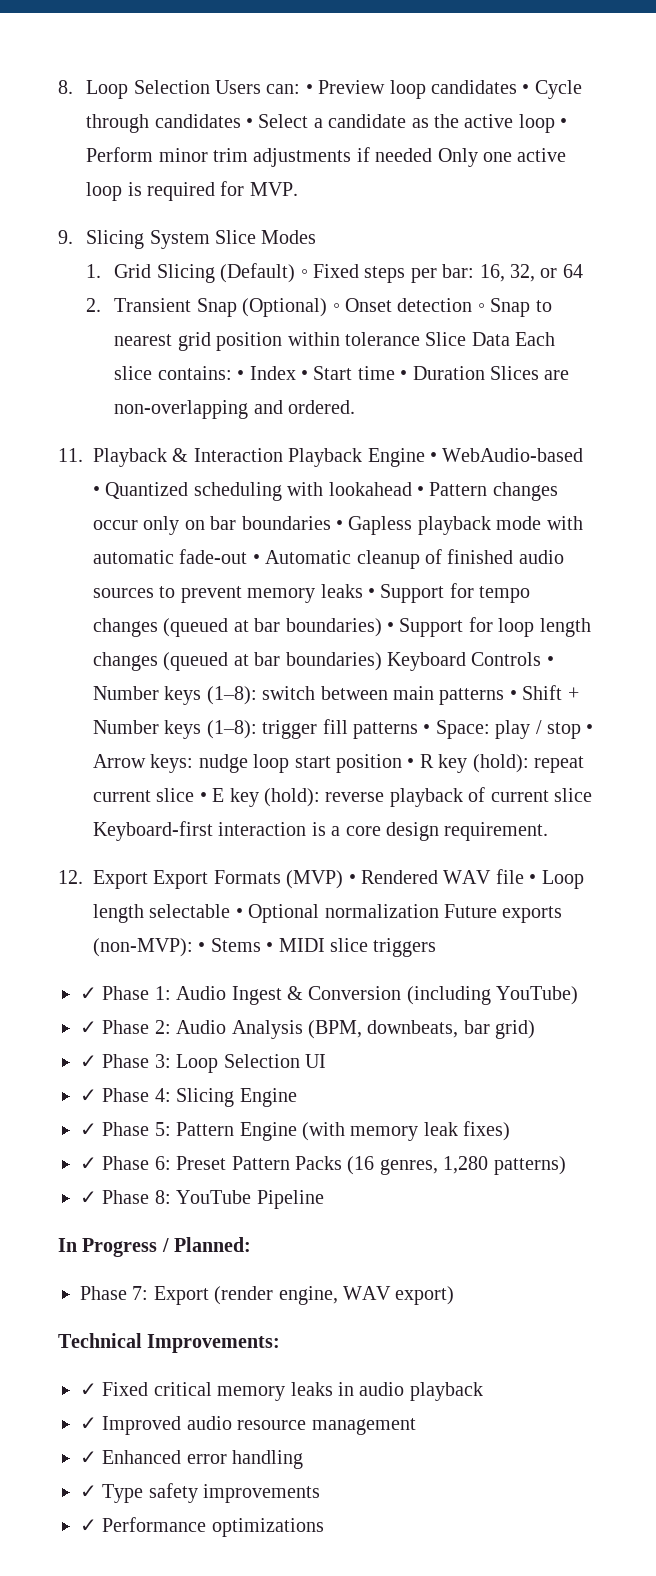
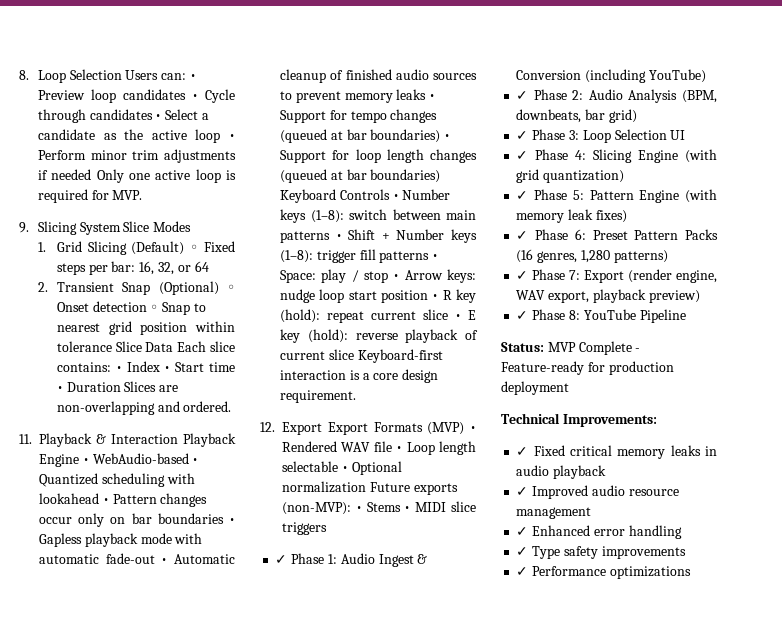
(297, 1097) none -> [685,149,717,163] [516,169,625,183] (with grid quantization)
[154,1190,324,1209] [58,1237,252,1257] [80,1286,127,1300] 8: YouTube Pipeline // In Progress / Planned: // Phase -> (566, 274) none
[395,1286,455,1305] export) -> [548,289,700,303] [516,309,686,323] [501,341,641,355] [501,361,674,375] [501,381,569,395] export, playback preview) // ✓ Phase 8: YouTube Pipeline // Status: MVP Complete - Feature-ready for production deployment

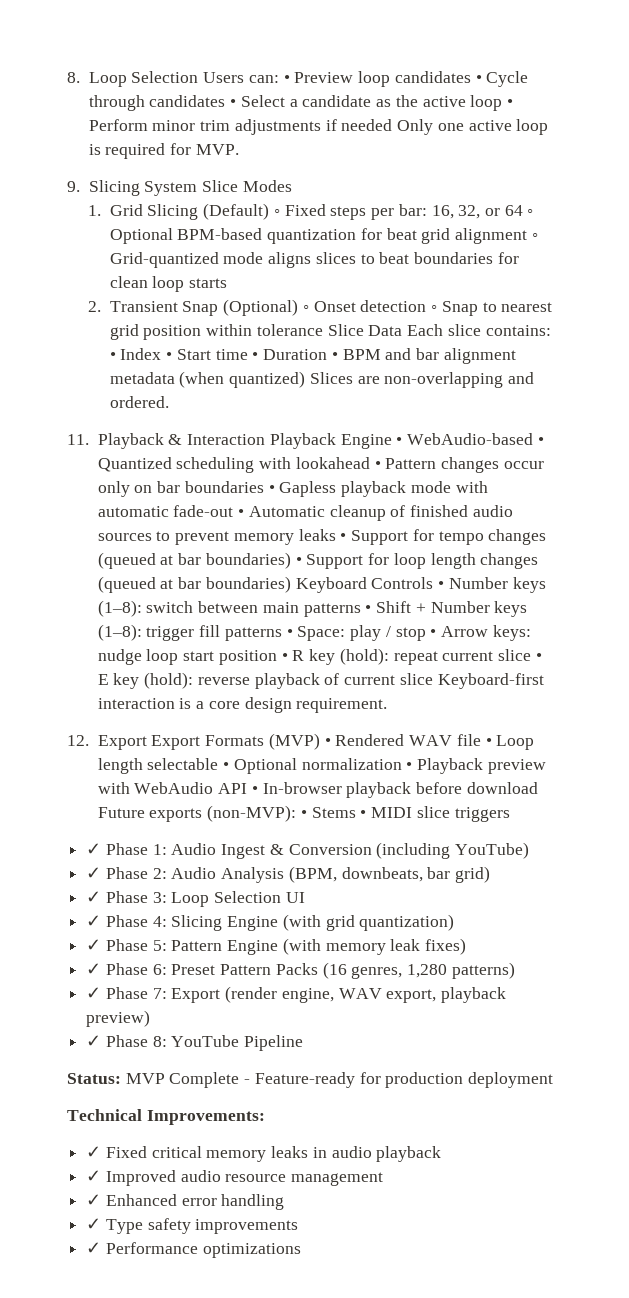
(209, 266) none -> [527,209,534,216] [109,228,538,244] [109,252,519,268] [109,276,228,292] ◦ Optional BPM-based quantization for beat grid alignment ◦ Grid-quantized mode aligns slices to beat boundaries for clean loop starts
(121, 387) none -> [331,348,516,364] [109,371,306,388] • BPM and bar alignment metadata (when quantized)
(366, 487) none -> [406,758,546,774] [97,782,538,798] • Playback preview with WebAudio API • In-browser playback before download

